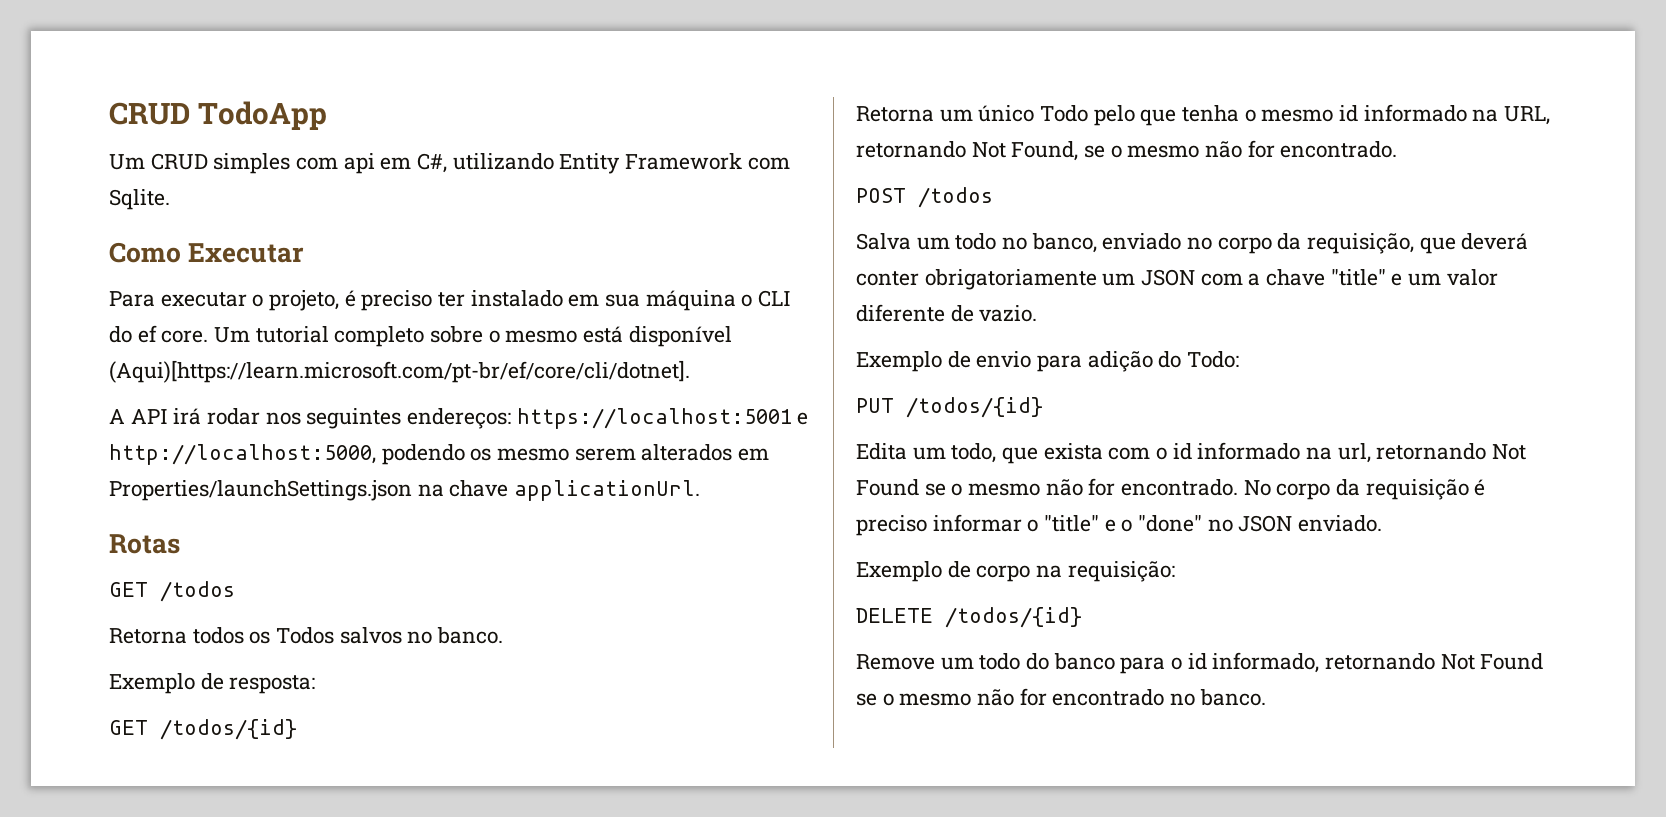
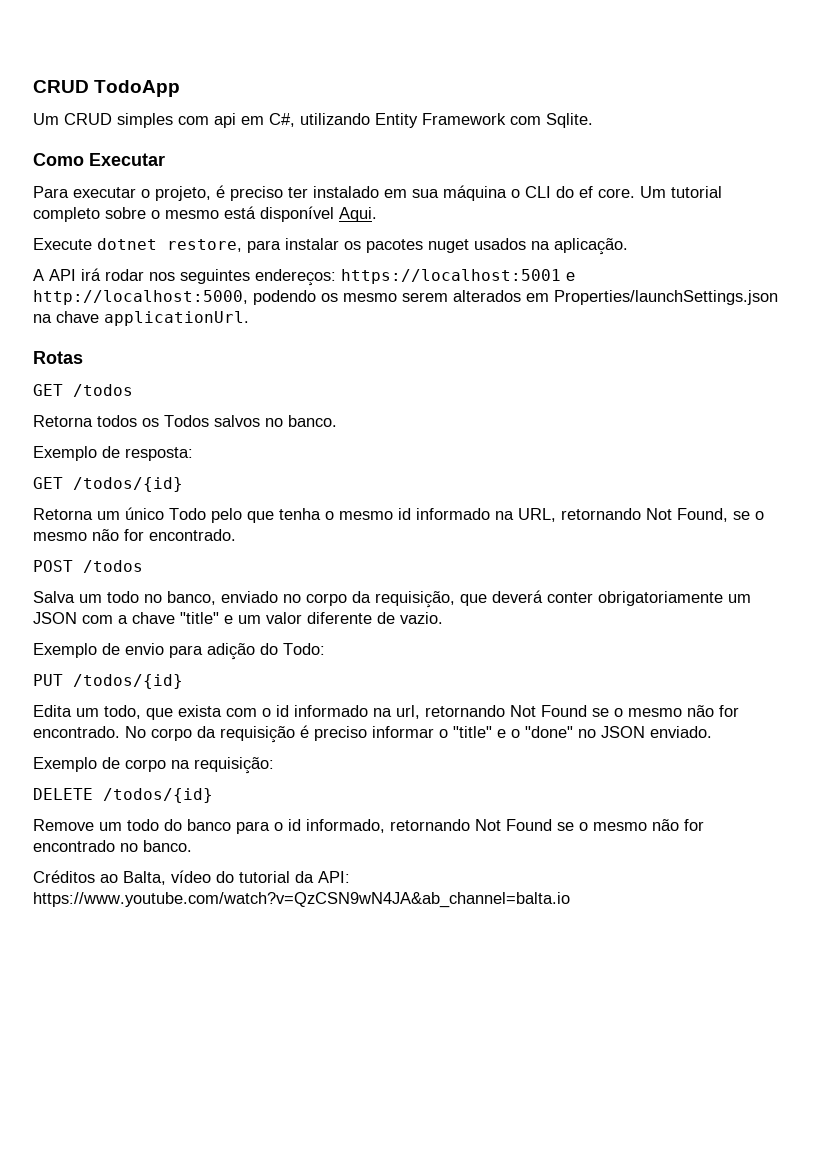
[109,360,690,383] (Aqui)[https://learn.microsoft.com/pt-br/ef/core/cli/dotnet]. -> [339,207,377,222] [33,238,628,255] Aqui. // Execute dotnet restore, para instalar os pacotes nuget usados na aplicação.
(1266, 697) none -> [33,870,350,885] [33,892,570,908] // Créditos ao Balta, vídeo do tutorial da API: https://www.youtube.com/watch?v=QzCSN9wN4JA&ab_channel=balta.io

